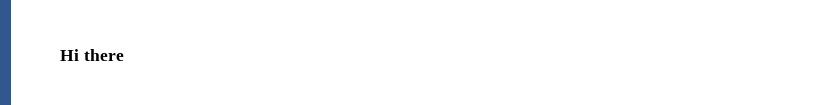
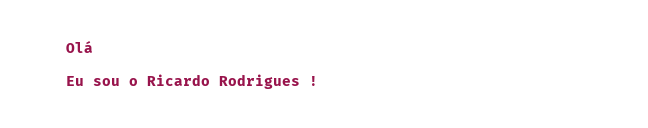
[60,49,124,61] Hi there -> [66,41,93,53] [66,74,318,89] Olá // Eu sou o Ricardo Rodrigues !

